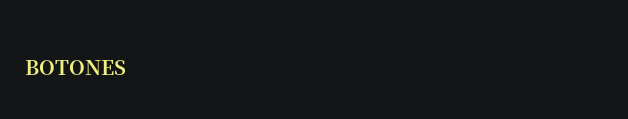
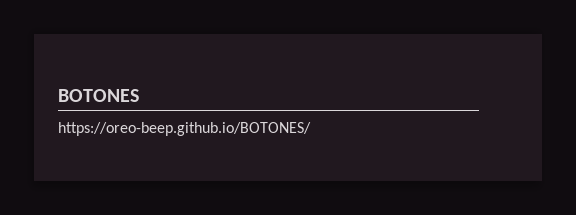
(126, 67) none -> [58,122,311,136] // https://oreo-beep.github.io/BOTONES/

